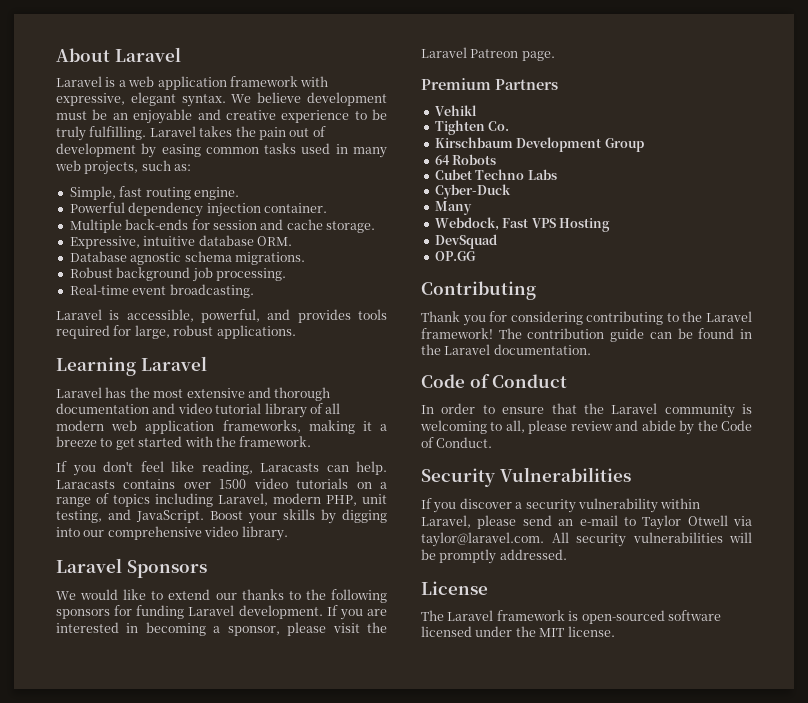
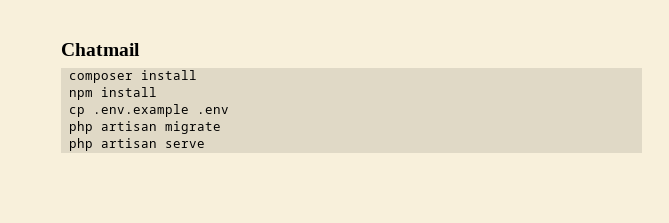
[56,47,181,62] [56,76,329,90] [56,92,387,107] [56,109,387,124] [56,126,326,141] [56,143,387,158] [55,160,192,175] [69,186,239,200] [69,202,327,217] [69,219,375,233] [69,235,292,249] [69,251,305,265] [69,267,286,282] [69,284,254,298] [56,309,388,323] [56,325,296,339] [56,356,207,376] [56,387,331,401] [56,403,341,418] [56,420,387,434] [56,436,312,450] [56,461,387,476] [56,478,387,489] [56,493,387,507] [56,509,387,524] [56,526,288,541] [56,558,207,578] [56,589,387,603] [56,605,388,620] [56,622,387,636] [421,47,555,61] [421,78,558,90] [434,105,477,116] [434,120,510,135] [434,137,644,152] [434,154,497,165] [434,169,557,180] [434,184,511,199] [434,201,472,215] [434,217,610,232] [434,234,497,249] [434,251,476,261] [421,281,536,300] [421,311,752,326] [421,328,752,342] [421,344,591,355] [421,374,568,388] [421,403,752,418] [420,420,752,435] [421,437,493,448] [421,467,631,487] [421,498,701,513] [421,515,752,530] [421,532,752,547] [421,549,567,564] [421,581,488,595] [421,610,721,624] [421,626,615,637] About Laravel // Laravel is a web application framework with expressive, elegant syntax. We believe development must be an enjoyable and creative experience to be truly fulfilling. Laravel takes the pain out of development by easing common tasks used in many web projects, such as: // Simple, fast routing engine. // Powerful dependency injection container. // Multiple back-ends for session and cache storage. // Expressive, intuitive database ORM. // Database agnostic schema migrations. // Robust background job processing. // Real-time event broadcasting. // Laravel is accessible, powerful, and provides tools required for large, robust applications. // Learning Laravel // Laravel has the most extensive and thorough documentation and video tutorial library of all modern web application frameworks, making it a breeze to get started with the framework. // If you don't feel like reading, Laracasts can help. Laracasts contains over 1500 video tutorials on a range of topics including Laravel, modern PHP, unit testing, and JavaScript. Boost your skills by digging into our comprehensive video library. // Laravel Sponsors // We would like to extend our thanks to the following sponsors for funding Laravel development. If you are interested in becoming a sponsor, please visit the Laravel Patreon page. // Premium Partners // Vehikl // Tighten Co. // Kirschbaum Development Group // 64 Robots // Cubet Techno Labs // Cyber-Duck // Many // Webdock, Fast VPS Hosting // DevSquad // OP.GG // Contributing // Thank you for considering contributing to the Laravel framework! The contribution guide can be found in the Laravel documentation. // Code of Conduct // In order to ensure that the Laravel community is welcoming to all, please review and abide by the Code of Conduct. // Security Vulnerabilities // If you discover a security vulnerability within Laravel, please send an e-mail to Taylor Otwell via taylor@laravel.com. All security vulnerabilities will be promptly addressed. // License // The Laravel framework is open-sourced software licensed under the MIT license. -> [61,43,140,56] [69,70,198,83] [69,87,158,100] [69,104,230,117] [69,121,222,134] [69,138,206,151] Chatmail // composer install // npm install // cp .env.example .env // php artisan migrate // php artisan serve

